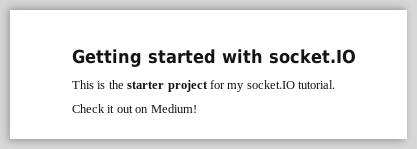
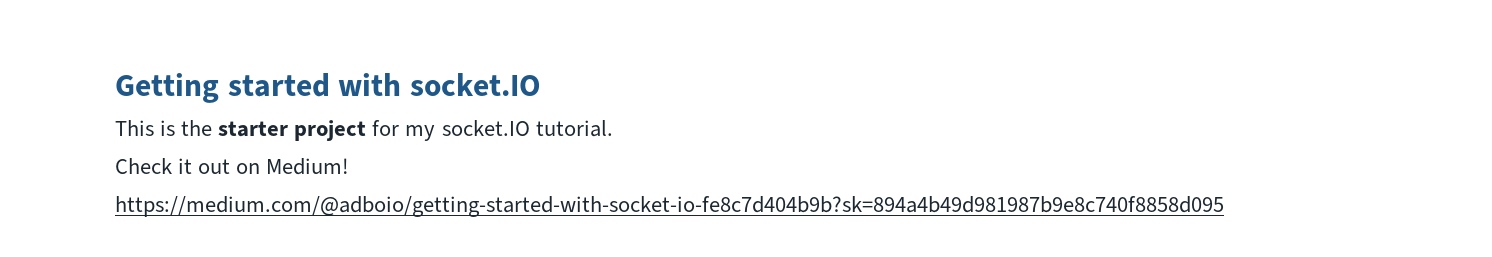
(197, 108) none -> [115,196,1224,217] // https://medium.com/@adboio/getting-started-with-socket-io-fe8c7d404b9b?sk=894a4b49d981987b9e8c740f8858d095

